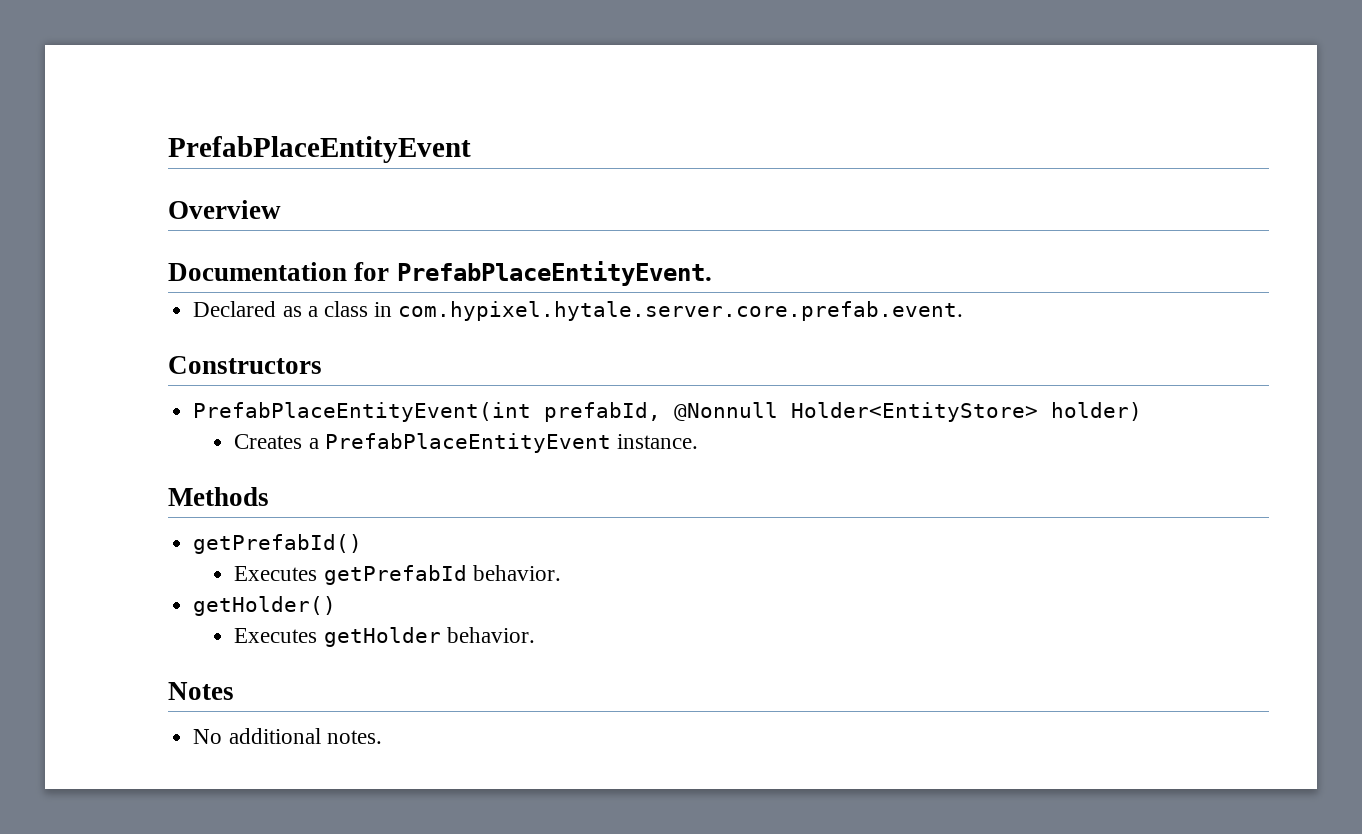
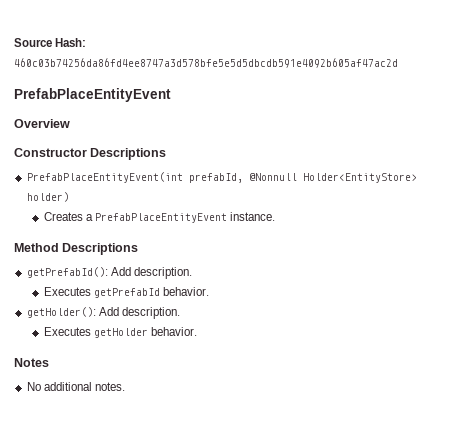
(168, 149) none -> [14,38,87,47] [14,58,398,68] Source Hash: 460c03b74256da86fd4ee8747a3d578bfe5e5d5dbcdb591e4092b605af47ac2d //
[168,261,712,286] [193,301,964,321] [168,356,322,374] Documentation for PrefabPlaceEntityEvent. // Declared as a class in com.hypixel.hytale.server.core.prefab.event. // Constructors -> [14,148,167,160] Constructor Descriptions
[168,487,269,506] [193,534,363,554] Methods // getPrefabId() -> [14,243,139,255] [26,267,192,279] Method Descriptions // getPrefabId(): Add description.
[193,596,337,616] getHolder() -> [26,307,180,319] getHolder(): Add description.

